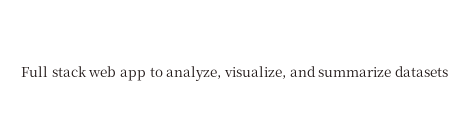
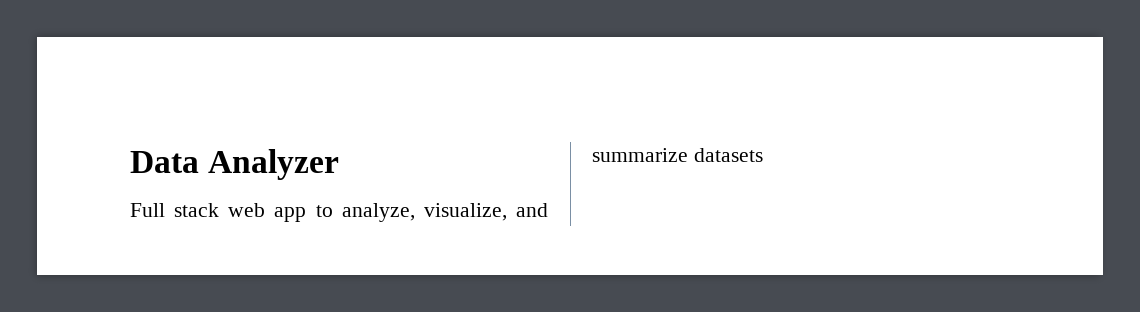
(21, 71) none -> [130,149,340,180] Data Analyzer //

